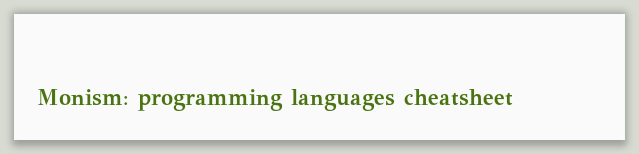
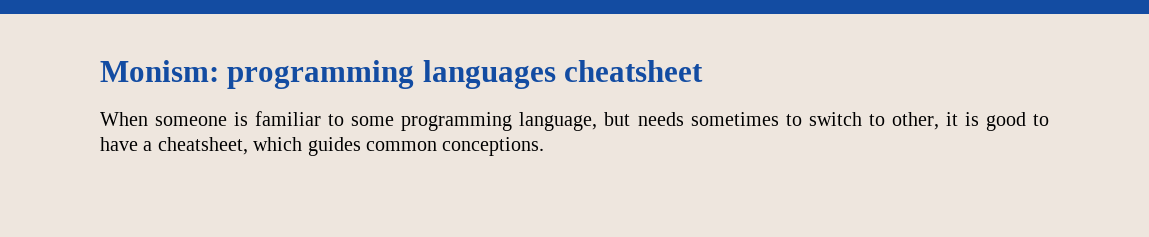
(513, 97) none -> [100,111,1049,131] [100,137,545,156] // When someone is familiar to some programming language, but needs sometimes to switch to other, it is good to have a cheatsheet, which guides common conceptions.

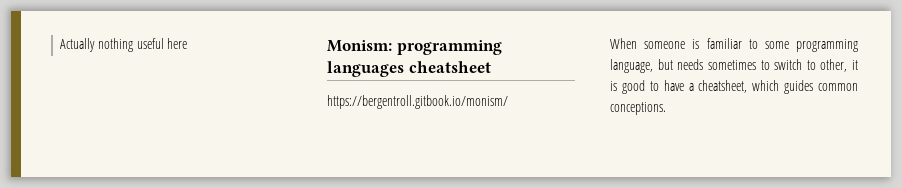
(100, 71) none -> [60,38,188,52] Actually nothing useful here //
(704, 71) none -> [327,95,508,109] // https://bergentroll.gitbook.io/monism/

